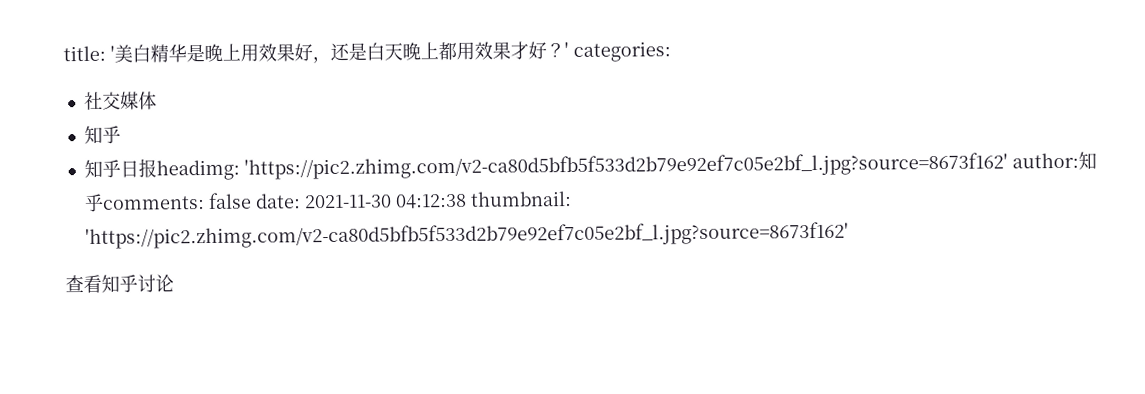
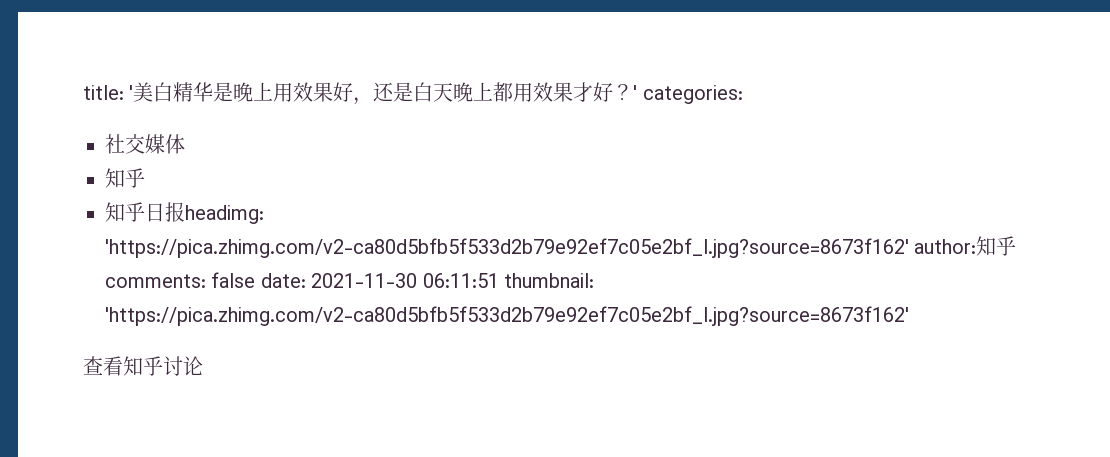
[243,152,1008,180] 'https://pic2.zhimg.com/v2-ca80d5bfb5f533d2b79e92ef7c05e2bf_l.jpg?source=8673f162' -> [105,238,909,258] 'https://pica.zhimg.com/v2-ca80d5bfb5f533d2b79e92ef7c05e2bf_l.jpg?source=8673f162'
[394,191,572,209] [84,221,849,250] 04:12:38 thumbnail: 'https://pic2.zhimg.com/v2-ca80d5bfb5f533d2b79e92ef7c05e2bf_l.jpg?source=8673f162' -> [422,273,594,288] [105,306,909,326] 06:11:51 thumbnail: 'https://pica.zhimg.com/v2-ca80d5bfb5f533d2b79e92ef7c05e2bf_l.jpg?source=8673f162'

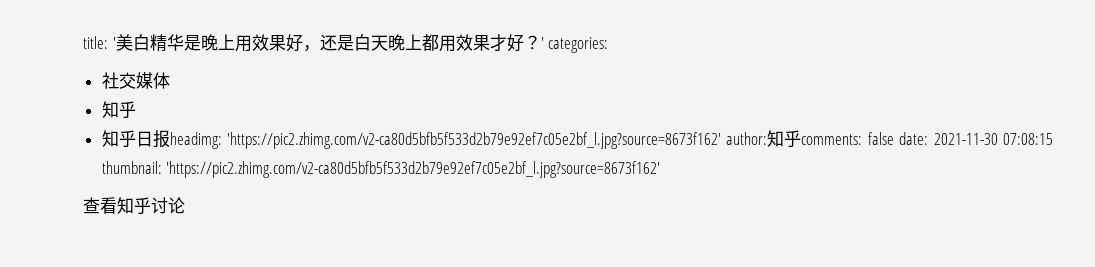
[105,238,909,258] 'https://pica.zhimg.com/v2-ca80d5bfb5f533d2b79e92ef7c05e2bf_l.jpg?source=8673f162' -> [227,132,722,149] 'https://pic2.zhimg.com/v2-ca80d5bfb5f533d2b79e92ef7c05e2bf_l.jpg?source=8673f162'
[422,273,594,288] [105,306,909,326] 06:11:51 thumbnail: 'https://pica.zhimg.com/v2-ca80d5bfb5f533d2b79e92ef7c05e2bf_l.jpg?source=8673f162' -> [1002,133,1053,145] [101,161,661,178] 07:08:15 thumbnail: 'https://pic2.zhimg.com/v2-ca80d5bfb5f533d2b79e92ef7c05e2bf_l.jpg?source=8673f162'

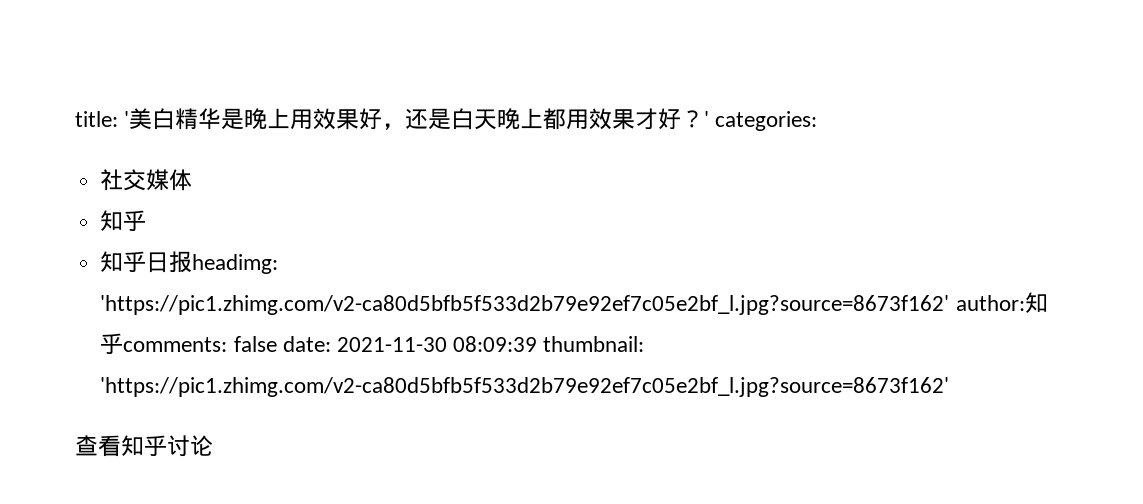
[227,132,722,149] 'https://pic2.zhimg.com/v2-ca80d5bfb5f533d2b79e92ef7c05e2bf_l.jpg?source=8673f162' -> [100,295,950,315] 'https://pic1.zhimg.com/v2-ca80d5bfb5f533d2b79e92ef7c05e2bf_l.jpg?source=8673f162'
[1002,133,1053,145] [101,161,661,178] 07:08:15 thumbnail: 'https://pic2.zhimg.com/v2-ca80d5bfb5f533d2b79e92ef7c05e2bf_l.jpg?source=8673f162' -> [453,336,645,352] [100,377,950,397] 08:09:39 thumbnail: 'https://pic1.zhimg.com/v2-ca80d5bfb5f533d2b79e92ef7c05e2bf_l.jpg?source=8673f162'

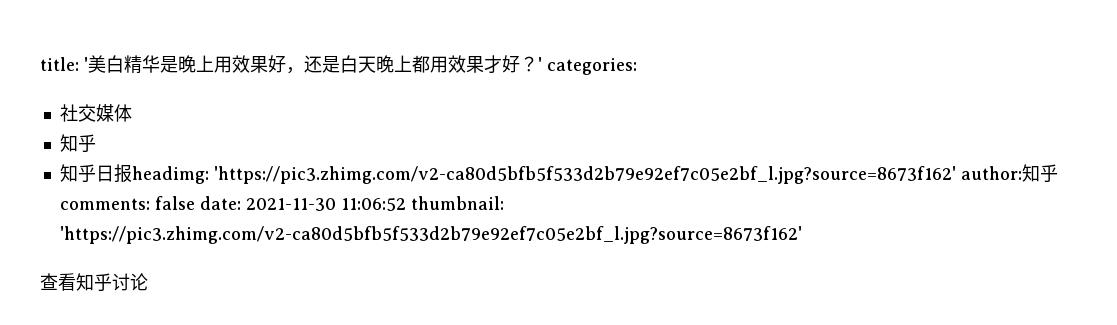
[100,295,950,315] 'https://pic1.zhimg.com/v2-ca80d5bfb5f533d2b79e92ef7c05e2bf_l.jpg?source=8673f162' -> [213,166,956,184] 'https://pic3.zhimg.com/v2-ca80d5bfb5f533d2b79e92ef7c05e2bf_l.jpg?source=8673f162'
[453,336,645,352] [100,377,950,397] 08:09:39 thumbnail: 'https://pic1.zhimg.com/v2-ca80d5bfb5f533d2b79e92ef7c05e2bf_l.jpg?source=8673f162' -> [340,196,504,211] [59,226,802,244] 11:06:52 thumbnail: 'https://pic3.zhimg.com/v2-ca80d5bfb5f533d2b79e92ef7c05e2bf_l.jpg?source=8673f162'

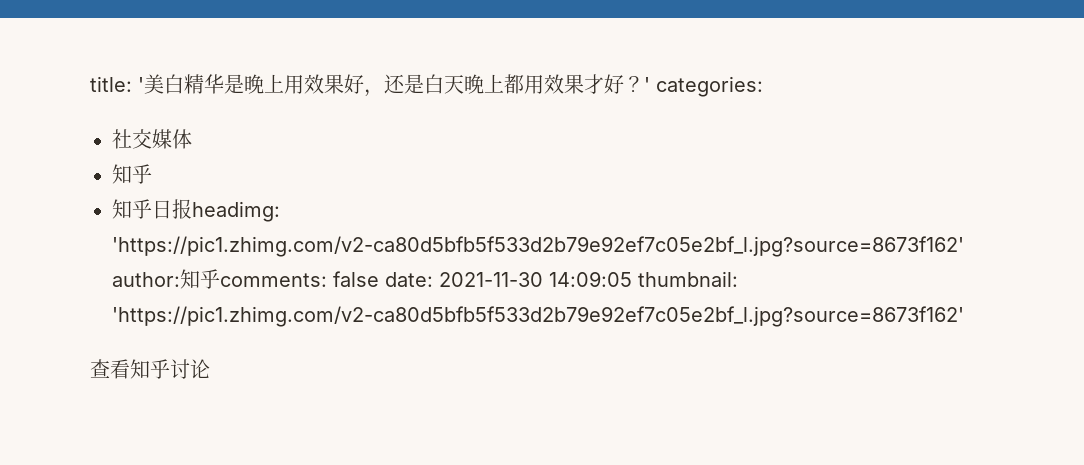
[213,166,956,184] 'https://pic3.zhimg.com/v2-ca80d5bfb5f533d2b79e92ef7c05e2bf_l.jpg?source=8673f162' -> [112,236,964,257] 'https://pic1.zhimg.com/v2-ca80d5bfb5f533d2b79e92ef7c05e2bf_l.jpg?source=8673f162'
[340,196,504,211] [59,226,802,244] 11:06:52 thumbnail: 'https://pic3.zhimg.com/v2-ca80d5bfb5f533d2b79e92ef7c05e2bf_l.jpg?source=8673f162' -> [549,271,738,287] [112,306,964,327] 14:09:05 thumbnail: 'https://pic1.zhimg.com/v2-ca80d5bfb5f533d2b79e92ef7c05e2bf_l.jpg?source=8673f162'

